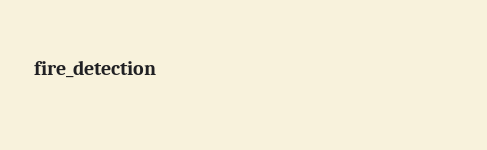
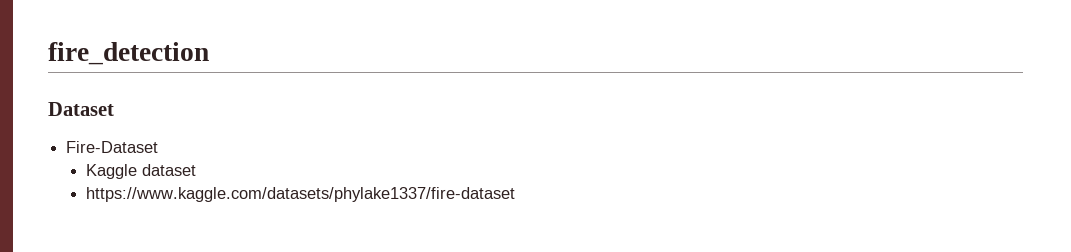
(156, 69) none -> [48,102,114,116] [66,141,159,153] [85,164,196,179] [85,187,515,202] // Dataset // Fire-Dataset // Kaggle dataset // https://www.kaggle.com/datasets/phylake1337/fire-dataset

